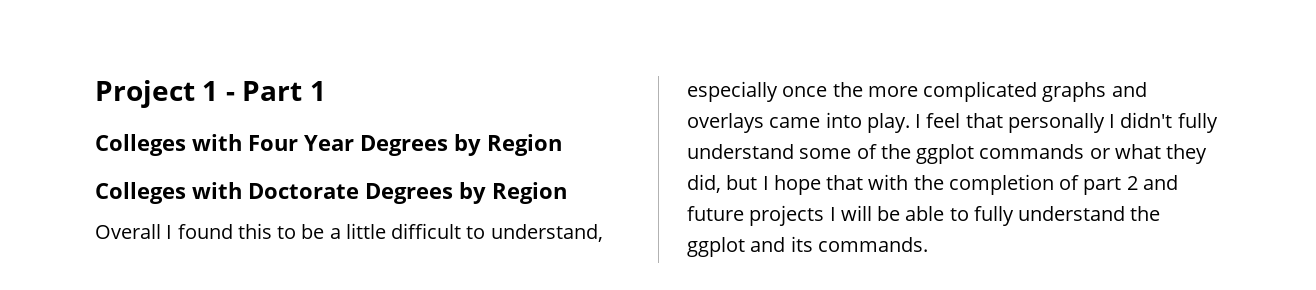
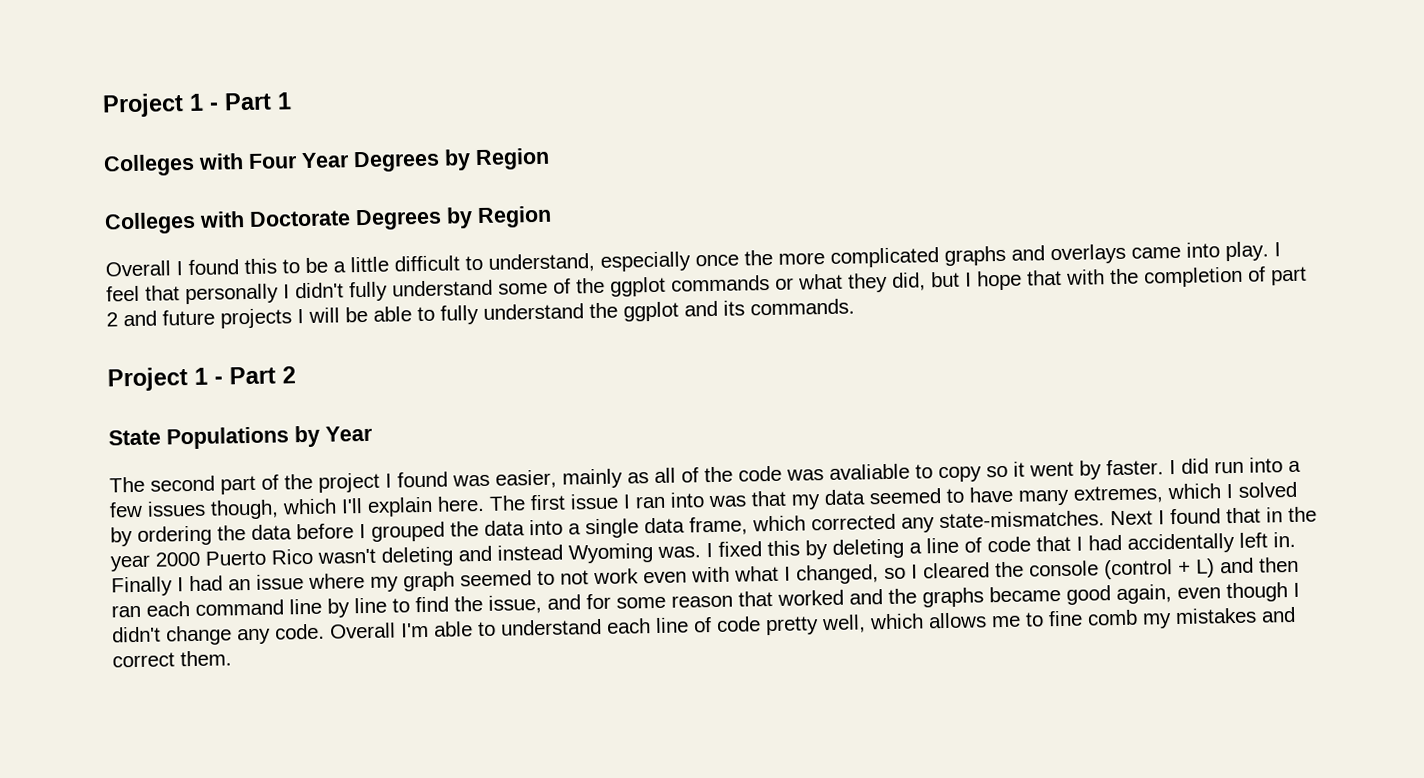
(928, 244) none -> [107,366,296,392] [108,425,373,450] [109,457,1301,495] [109,481,1297,520] [110,506,1317,547] [110,531,1296,572] [111,556,1299,597] [111,582,1300,618] [112,606,1296,646] [112,650,232,668] // Project 1 - Part 2 // State Populations by Year // The second part of the project I found was easier, mainly as all of the code was avaliable to copy so it went by faster. I did run into a few issues though, which I'll explain here. The first issue I ran into was that my data seemed to have many extremes, which I solved by ordering the data before I grouped the data into a single data frame, which corrected any state-mismatches. Next I found that in the year 2000 Puerto Rico wasn't deleting and instead Wyoming was. I fixed this by deleting a line of code that I had accidentally left in. Finally I had an issue where my graph seemed to not work even with what I changed, so I cleared the console (control + L) and then ran each command line by line to find the issue, and for some reason that worked and the graphs became good again, even though I didn't change any code. Overall I'm able to understand each line of code pretty well, which allows me to fine comb my mistakes and correct them.

